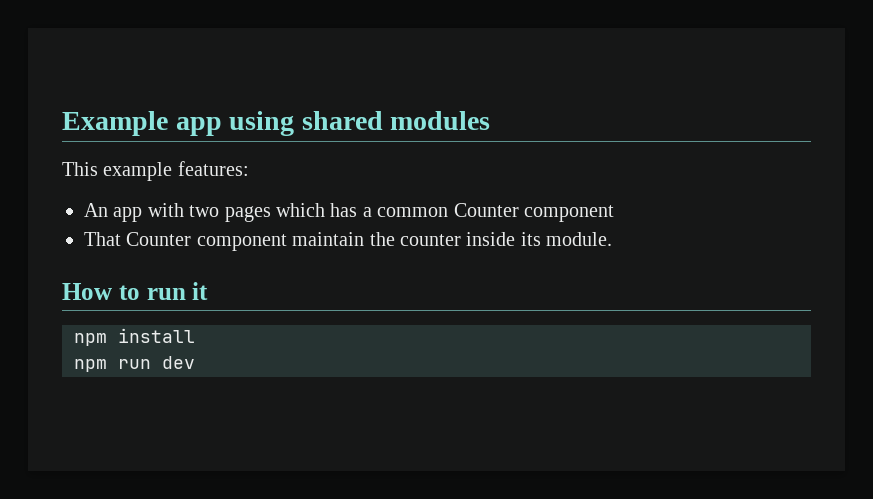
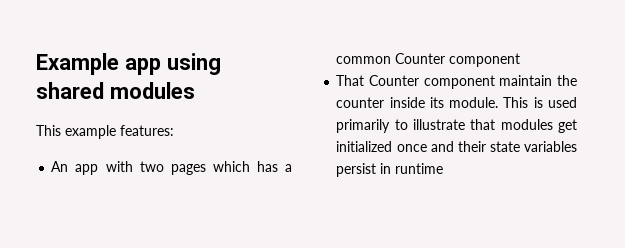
[62,282,209,300] [74,328,195,346] [74,356,195,372] // How to run it // npm install // npm run dev -> [503,97,577,108] [336,119,577,133] [336,141,577,152] [336,163,444,177] This is used primarily to illustrate that modules get initialized once and their state variables persist in runtime

